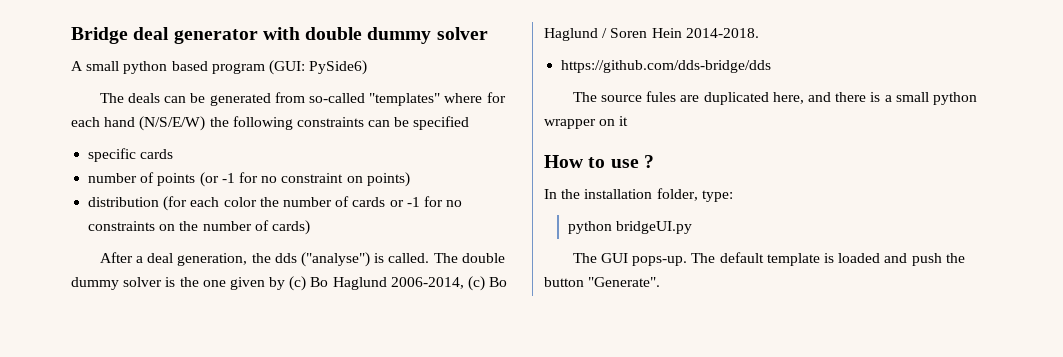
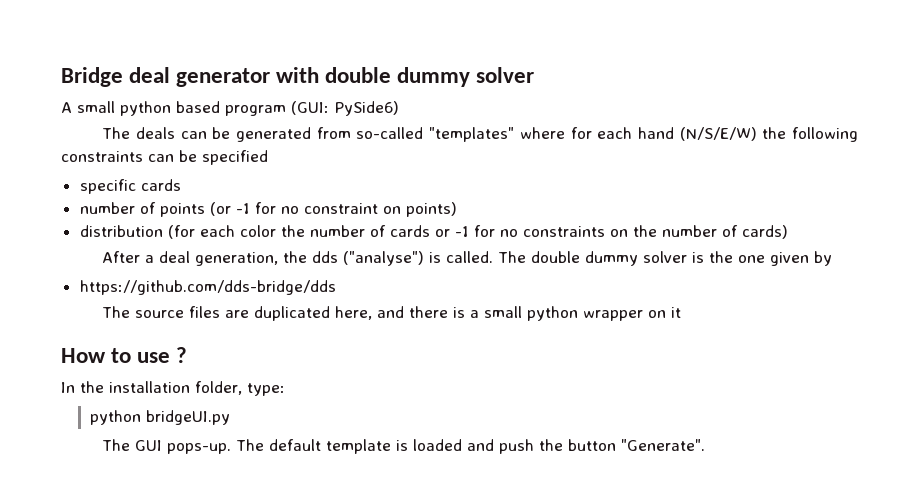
[289,276,508,291] [544,28,759,41] (c) Bo Haglund 2006-2014, (c) Bo Haglund / Soren Hein 2014-2018. -> (833, 258) none
[646,91,677,102] fules -> [189,306,221,318] files

